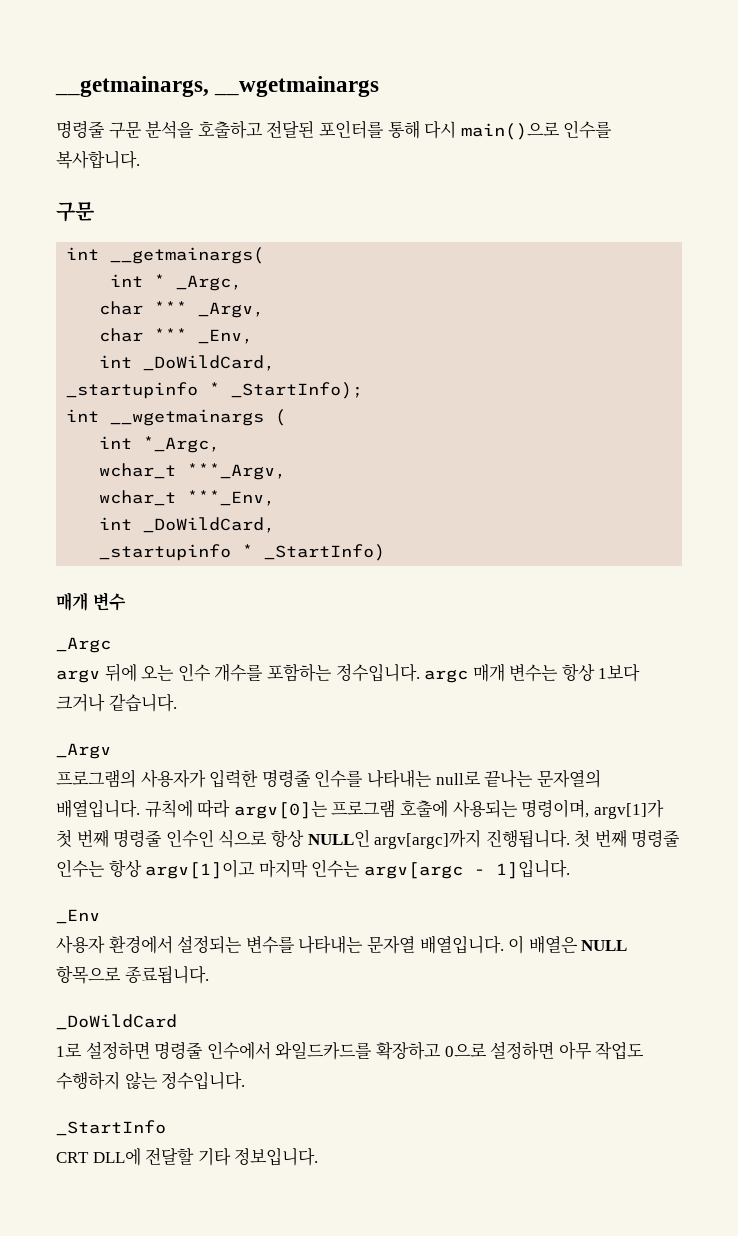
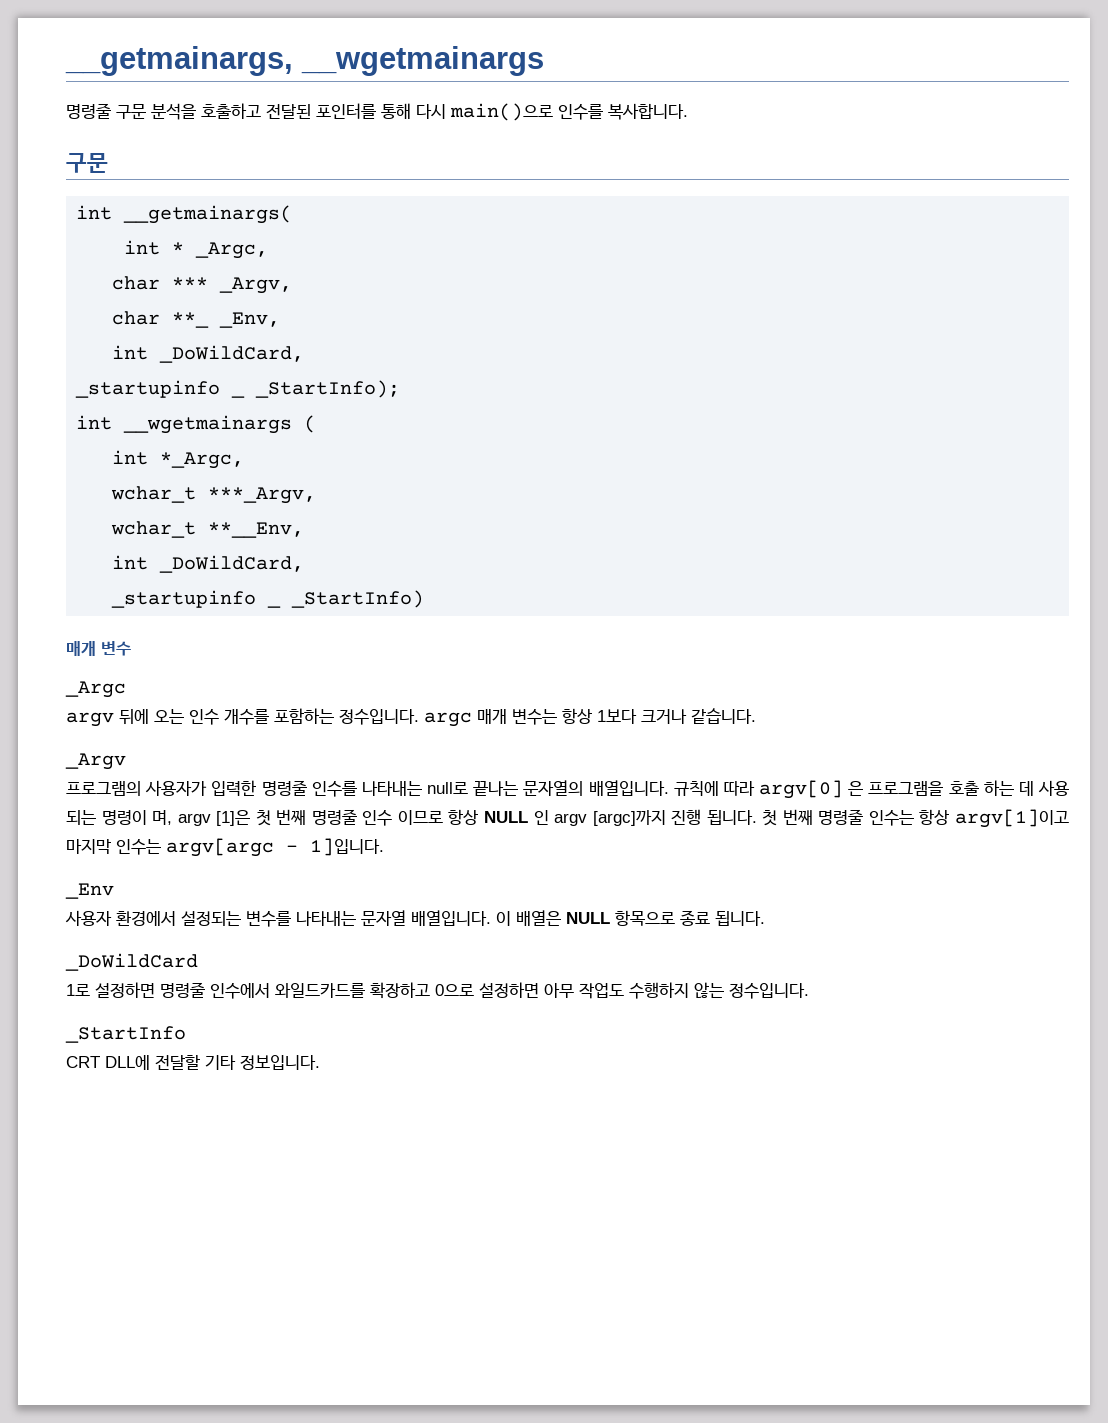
[154,328,188,341] *** -> [172,312,210,328] **_
[209,382,221,395] * -> [231,394,246,398] _
[187,490,276,506] [99,517,276,533] [99,544,254,561] ***_Env, // int _DoWildCard, // _startupinfo * -> [208,522,305,538] [112,555,305,573] [111,590,282,608] **__Env, // int _DoWildCard, // _startupinfo _
[233,799,664,819] [56,829,570,849] argv[0]는 프로그램 호출에 사용되는 명령이며, argv[1]가 첫 번째 명령줄 인수인 식으로 항상 NULL인 argv[argc]까지 진행됩니다. -> [758,780,1069,799] [66,809,757,826] argv[0] 은 프로그램을 호출 하는 데 사용 되는 명령이 며, argv [1]은 첫 번째 명령줄 인수 이므로 항상 NULL 인 argv [argc]까지 진행 됩니다.
[124,966,209,984] 종료됩니다. -> [680,910,765,926] 종료 됩니다.

